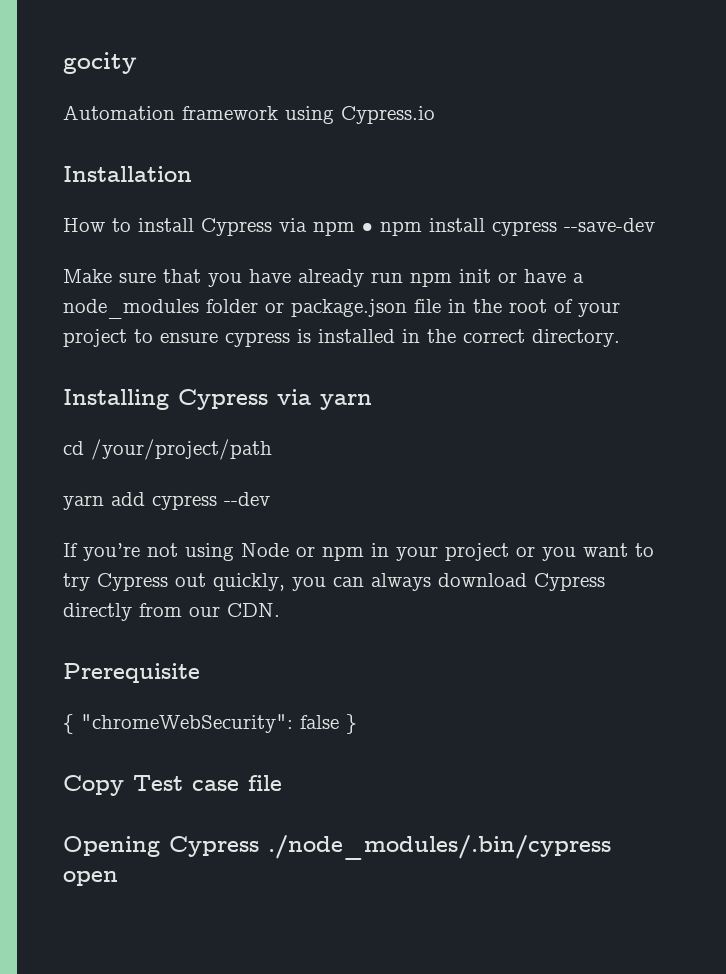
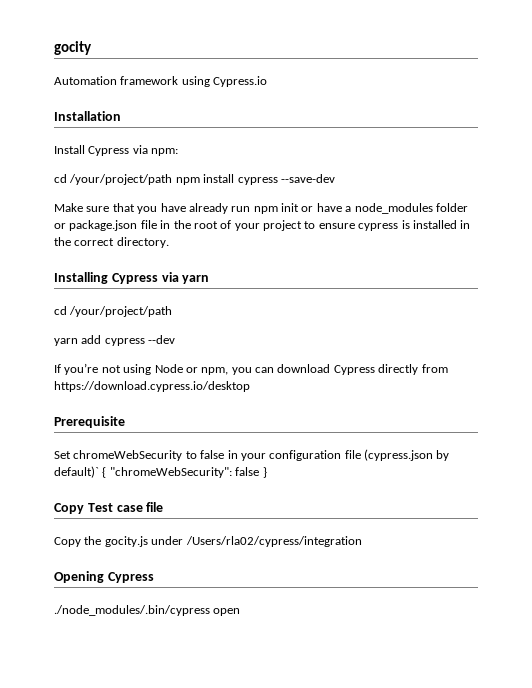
[63,218,373,236] How to install Cypress via npm • -> [54,145,179,156] [54,174,173,185] Install Cypress via npm: // cd /your/project/path
[322,543,654,561] [63,573,285,591] npm in your project or you want to try Cypress out quickly, -> [201,367,229,375] npm,
[371,573,431,591] always -> (274, 370) none
[189,603,280,617] our CDN. -> [54,381,250,392] https://download.cypress.io/desktop
(200, 673) none -> [54,449,450,461] [54,466,99,478] Set chromeWebSecurity to false in your configuration file (cypress.json by default)`
(282, 783) none -> [54,536,362,547] // Copy the gocity.js under /Users/rla02/cypress/integration
(259, 846) none -> (154, 577) //

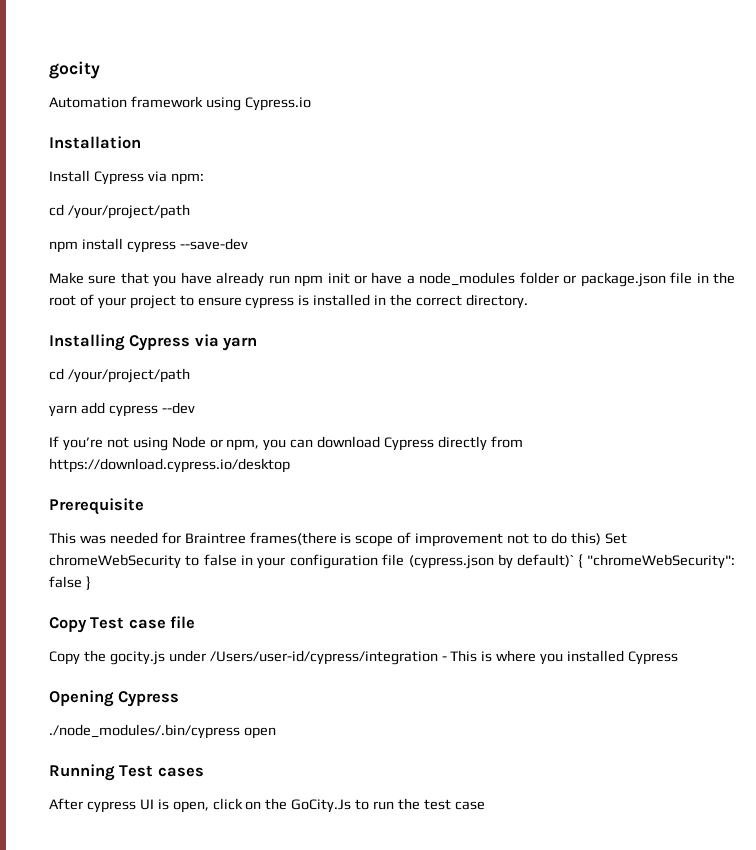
(173, 179) none -> (190, 211) //
(125, 422) none -> [49,532,601,547] This was needed for Braintree frames(there is scope of improvement not to do this)
[185,536,362,547] [54,571,154,583] [54,605,241,616] /Users/rla02/cypress/integration // Opening Cypress // ./node_modules/.bin/cypress open -> [209,650,679,665] [49,690,180,707] [49,724,276,739] [49,764,204,781] [49,798,485,813] /Users/user-id/cypress/integration - This is where you installed Cypress // Opening Cypress // ./node_modules/.bin/cypress open // Running Test cases // After cypress UI is open, click on the GoCity.Js to run the test case

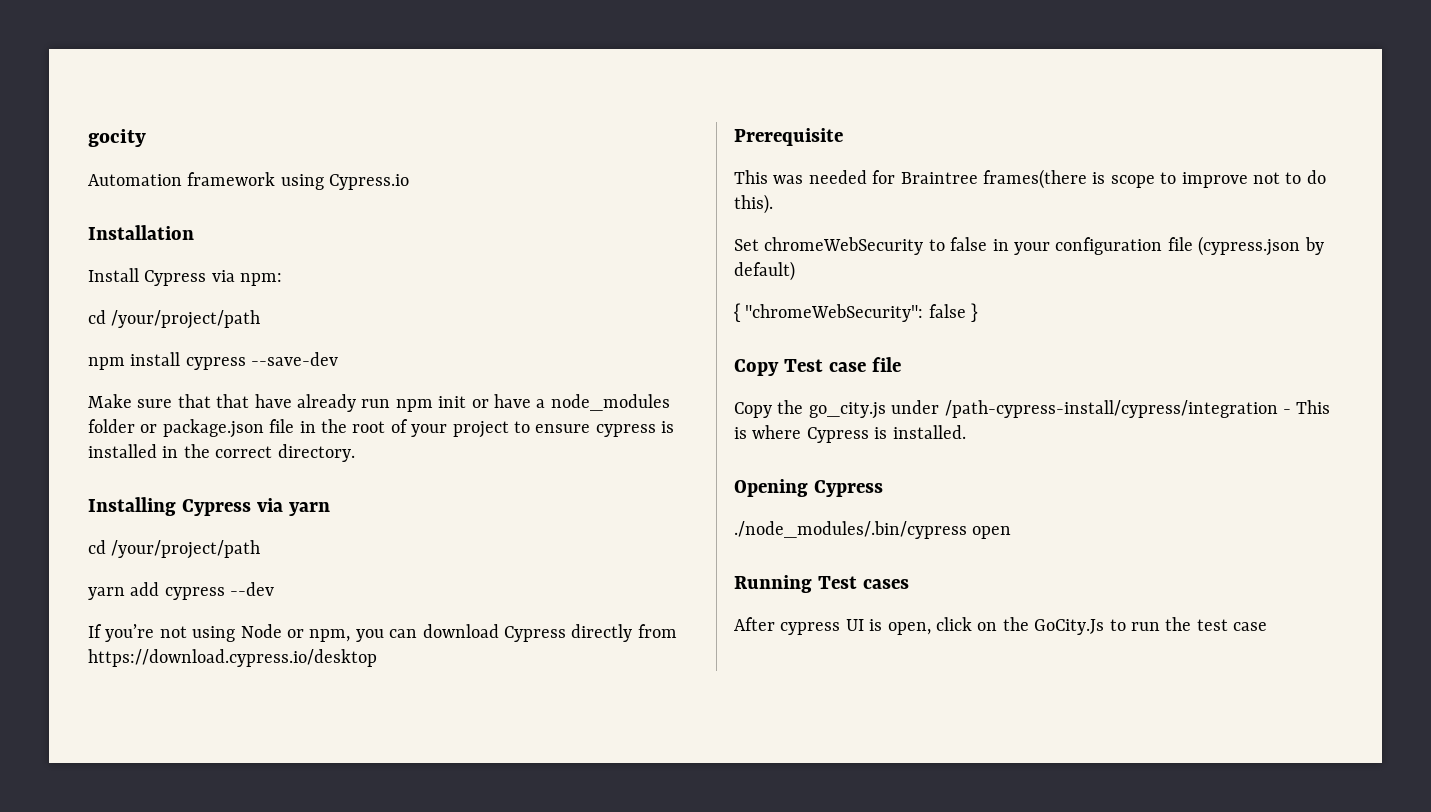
[153,275,177,287] you -> [216,394,250,408] that
[397,532,504,547] of improvement -> [1160,172,1248,188] to improve
[570,532,601,545] this) -> [734,194,773,214] this). //
[517,554,575,567] default)` -> [734,261,795,281] default) //
[109,650,438,665] gocity.js under /Users/user-id/cypress/integration -> [808,400,1278,419] go_city.js under /path-cypress-install/cypress/integration
[540,650,679,665] you installed Cypress -> [806,425,966,443] Cypress is installed.

